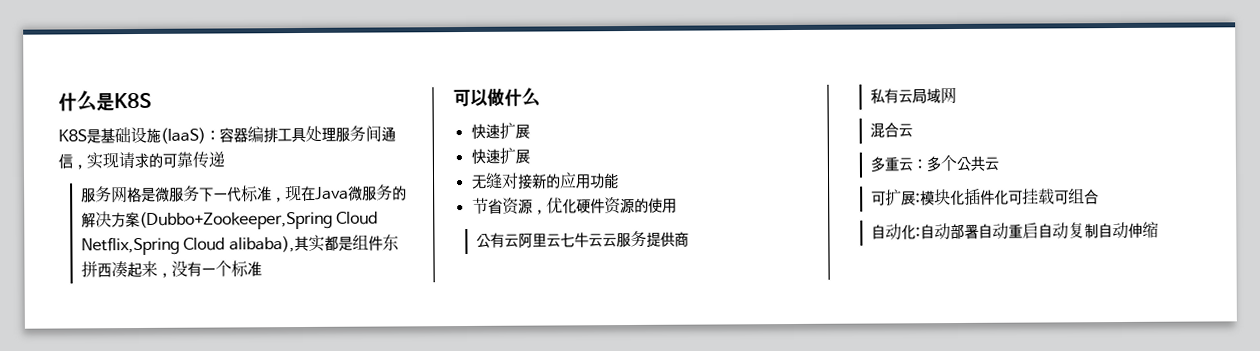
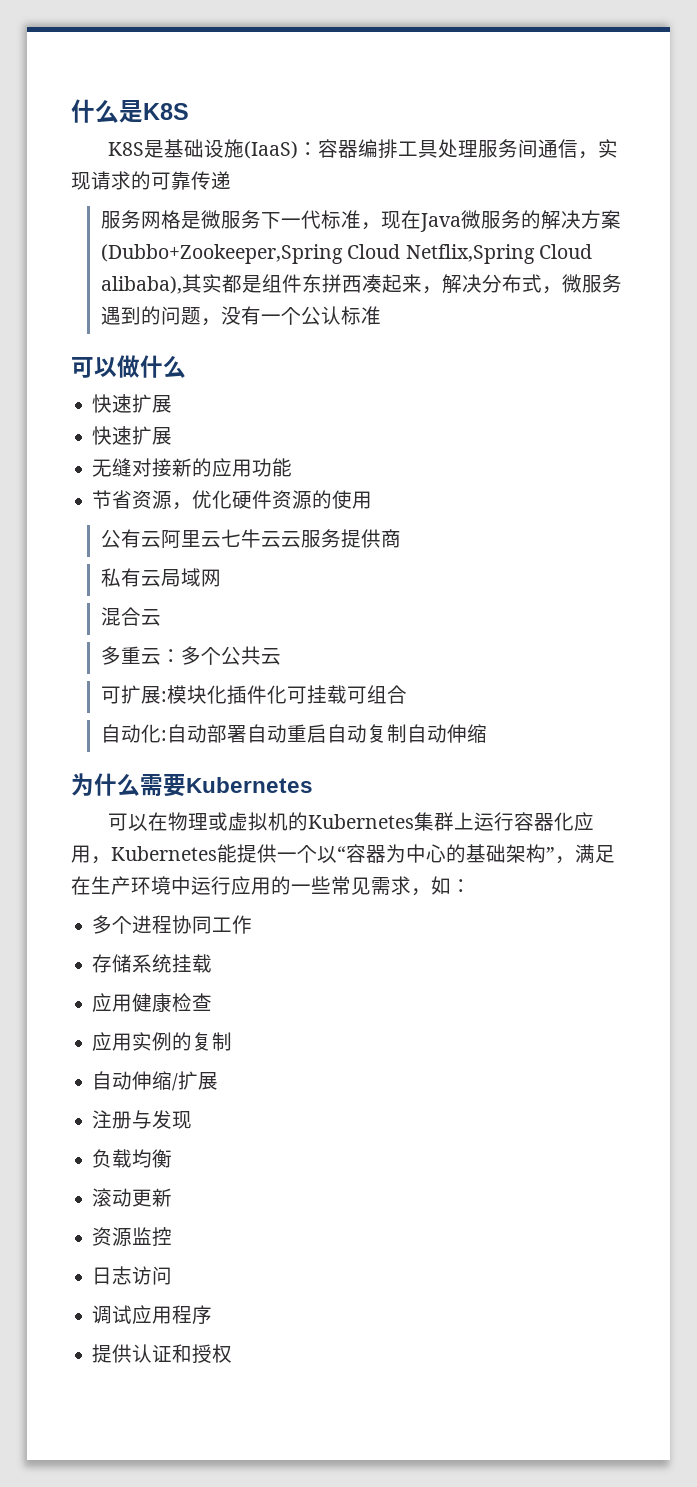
(173, 275) none -> [442,274,623,294] [101,306,222,326] 解决分布式，微服务遇到的问题，
(233, 268) none -> [301,306,342,325] 公认
(1160, 229) none -> [71,773,313,797] [108,812,595,831] [71,844,615,864] [71,876,471,896] [92,915,253,934] [92,954,213,973] [92,993,213,1013] [92,1032,233,1051] [92,1071,219,1091] [92,1110,193,1129] [92,1149,173,1168] [92,1188,173,1207] [92,1227,173,1247] [92,1266,173,1285] [92,1305,213,1325] [92,1344,233,1364] // 为什么需要Kubernetes // 可以在物理或虚拟机的Kubernetes集群上运行容器化应用，Kubernetes能提供一个以“容器为中心的基础架构”，满足在生产环境中运行应用的一些常见需求，如： // 多个进程协同工作 // 存储系统挂载 // 应用健康检查 // 应用实例的复制 // 自动伸缩/扩展 // 注册与发现 // 负载均衡 // 滚动更新 // 资源监控 // 日志访问 // 调试应用程序 // 提供认证和授权

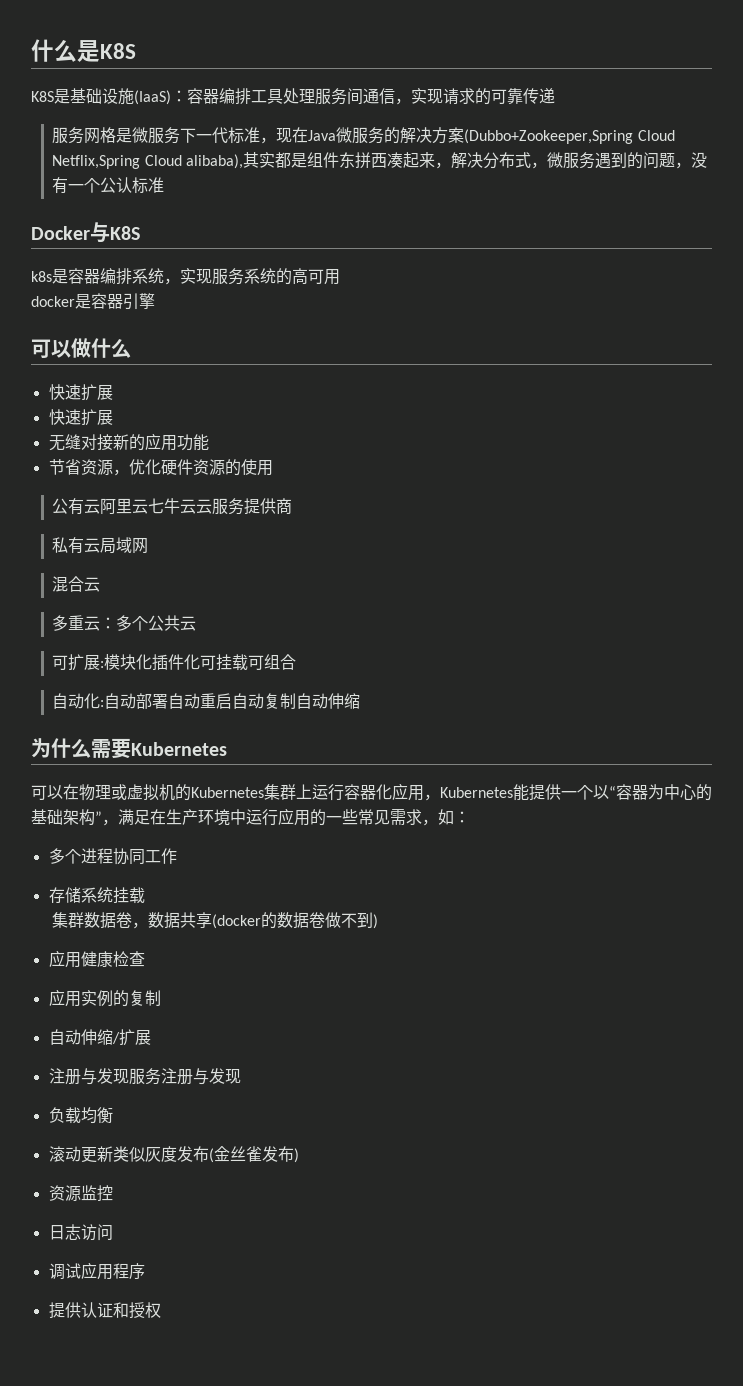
(382, 315) none -> [31,222,140,243] [31,268,340,285] [31,293,155,310] // Docker与K8S // k8s是容器编排系统，实现服务系统的高可用 // docker是容器引擎
(213, 963) none -> [52,912,379,929] // 集群数据卷，数据共享(docker的数据卷做不到)
(193, 1120) none -> [128,1068,241,1085] 服务注册与发现
(173, 1197) none -> [112,1146,299,1163] 类似灰度发布(金丝雀发布)

